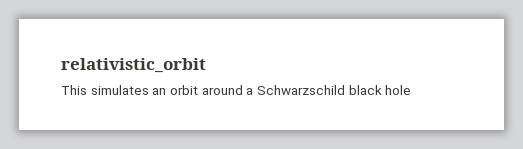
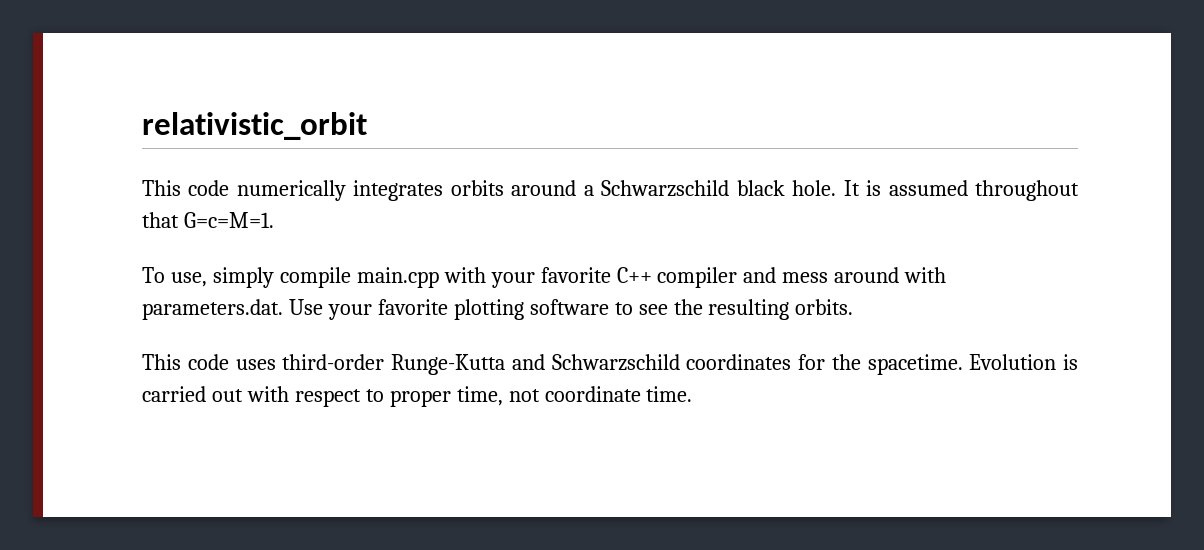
[90,85,412,95] simulates an orbit around a Schwarzschild black hole -> [188,180,1079,201] [142,212,274,228] [142,267,947,288] [142,299,854,320] [142,354,1078,375] [142,386,693,407] code numerically integrates orbits around a Schwarzschild black hole. It is assumed throughout that G=c=M=1. // To use, simply compile main.cpp with your favorite C++ compiler and mess around with parameters.dat. Use your favorite plotting software to see the resulting orbits. // This code uses third-order Runge-Kutta and Schwarzschild coordinates for the spacetime. Evolution is carried out with respect to proper time, not coordinate time.

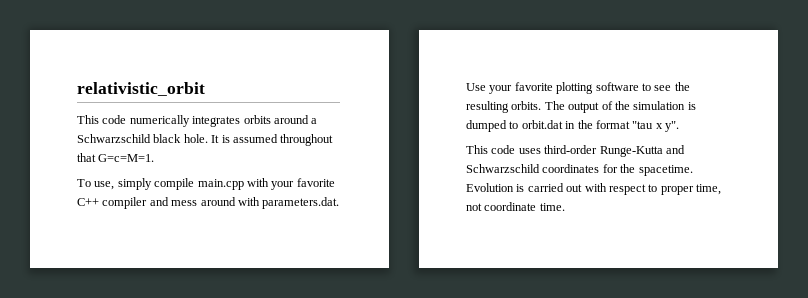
(854, 307) none -> [544,101,696,113] [466,120,679,132] The output of the simulation is dumped to orbit.dat in the format "tau x y".

